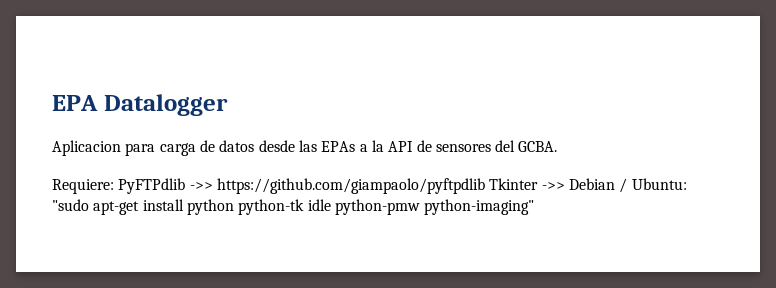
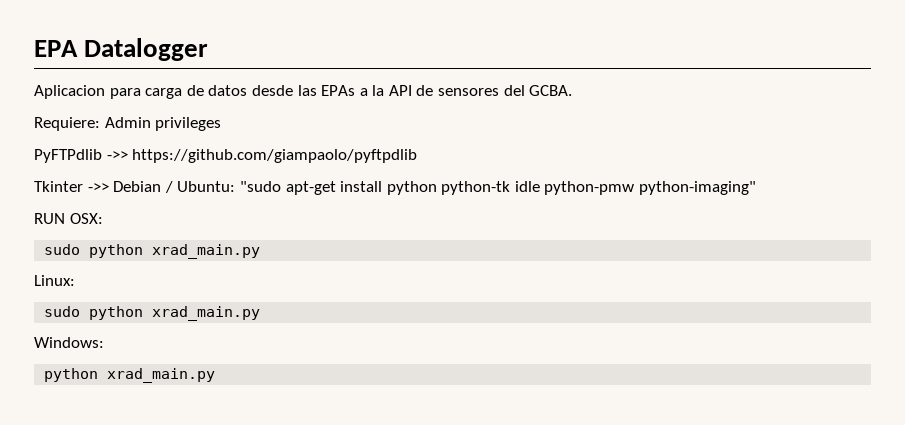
(114, 186) none -> [104,117,222,131] Admin privileges //
(485, 186) none -> (418, 156) //
(535, 207) none -> [34,213,103,224] [44,244,261,259] [34,275,75,286] [44,306,261,321] [34,337,104,348] [44,368,216,383] // RUN OSX: // sudo python xrad_main.py // Linux: // sudo python xrad_main.py // Windows: // python xrad_main.py

